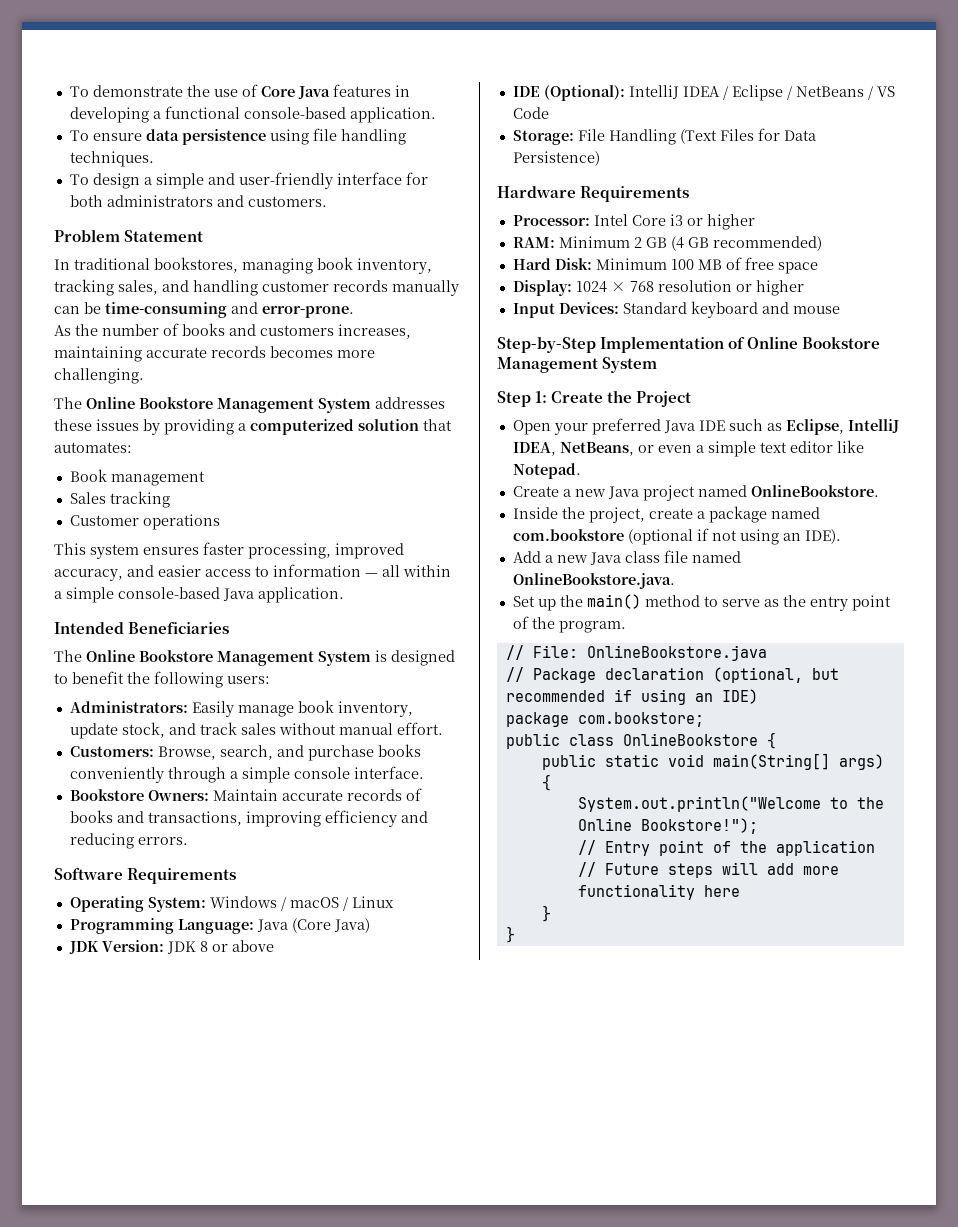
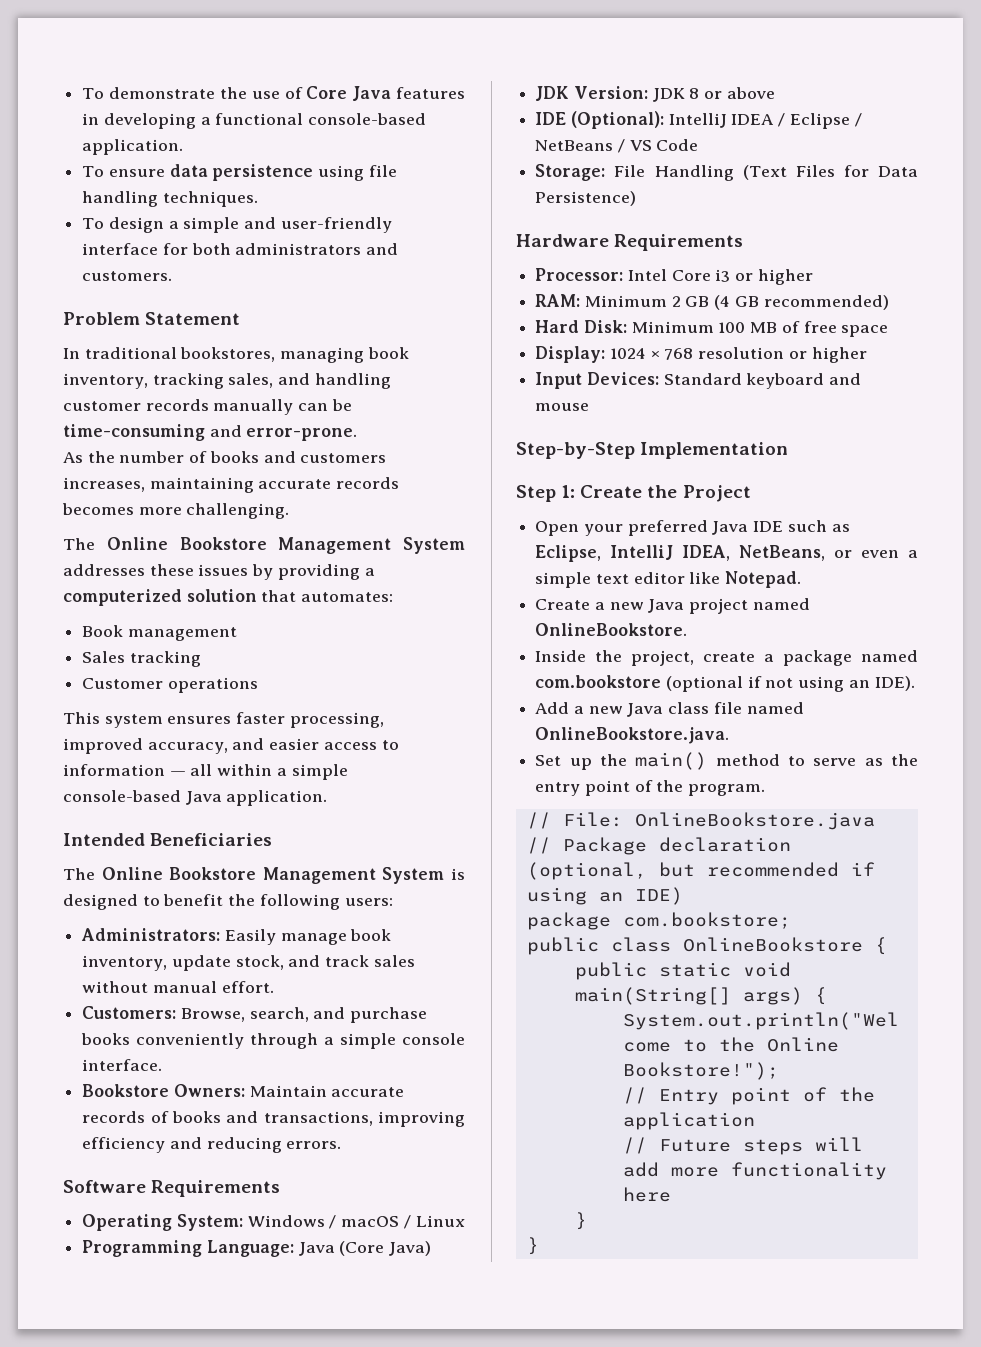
[728,336,881,349] [497,357,658,373] of Online Bookstore Management System -> (789, 450) none

